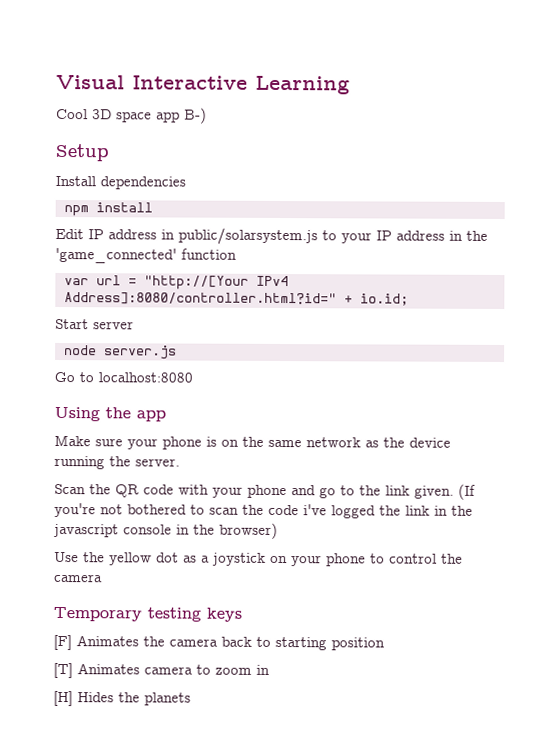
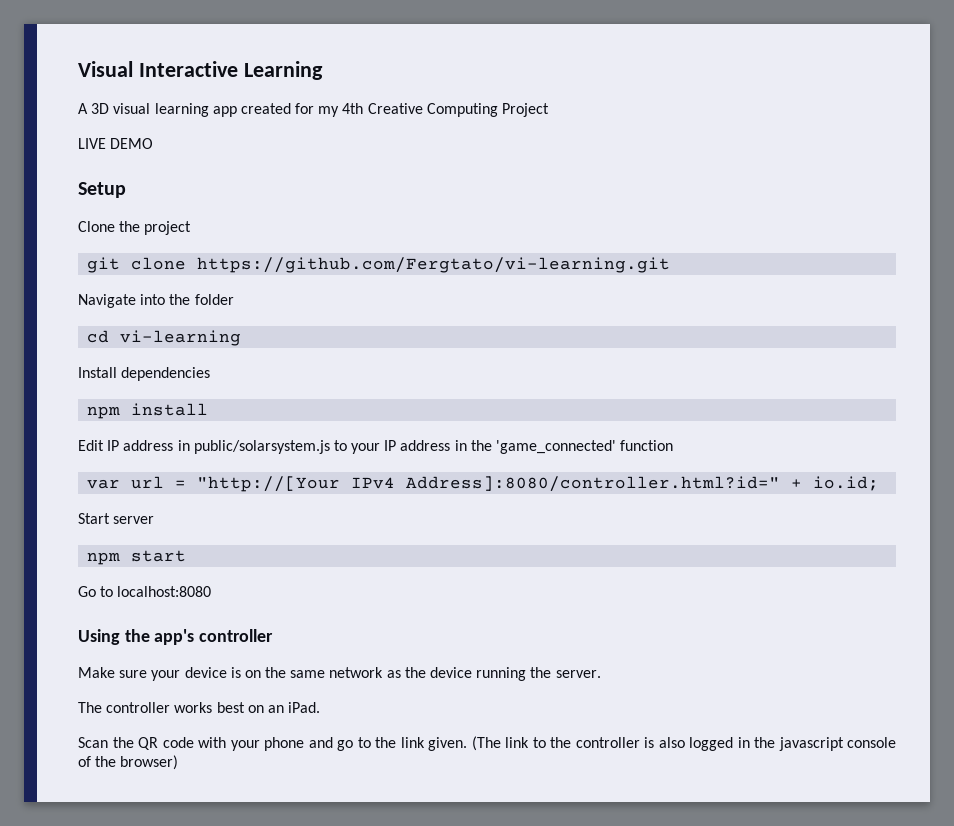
[56,107,207,124] [55,143,110,162] Cool 3D space app B-) // Setup -> [78,103,550,117] [78,138,154,149] [78,182,126,198] [78,221,192,235] [87,257,671,273] [78,294,234,308] [87,330,242,346] A 3D visual learning app created for my 4th Creative Computing Project // LIVE DEMO // Setup // Clone the project // git clone https://github.com/Fergtato/vi-learning.git // Navigate into the folder // cd vi-learning
[63,345,177,360] node server.js -> [87,550,187,565] npm start
[136,410,166,422] app -> [154,629,274,645] app's controller
[162,436,202,450] phone -> [184,667,227,678] device
(180, 462) none -> [78,702,321,713] // The controller works best on an iPad.
[458,483,476,500] [54,502,430,519] (If you're not bothered to scan the code i've logged the link -> [471,736,733,751] (The link to the controller is also logged
[176,524,190,535] in -> [78,756,91,767] of
[54,551,463,567] [54,573,103,583] [53,606,242,622] [53,634,385,651] [53,662,270,679] [53,690,191,707] // Use the yellow dot as a joystick on your phone to control the camera // Temporary testing keys // [F] Animates the camera back to starting position // [T] Animates camera to zoom in // [H] Hides the planets -> (179, 762) none

